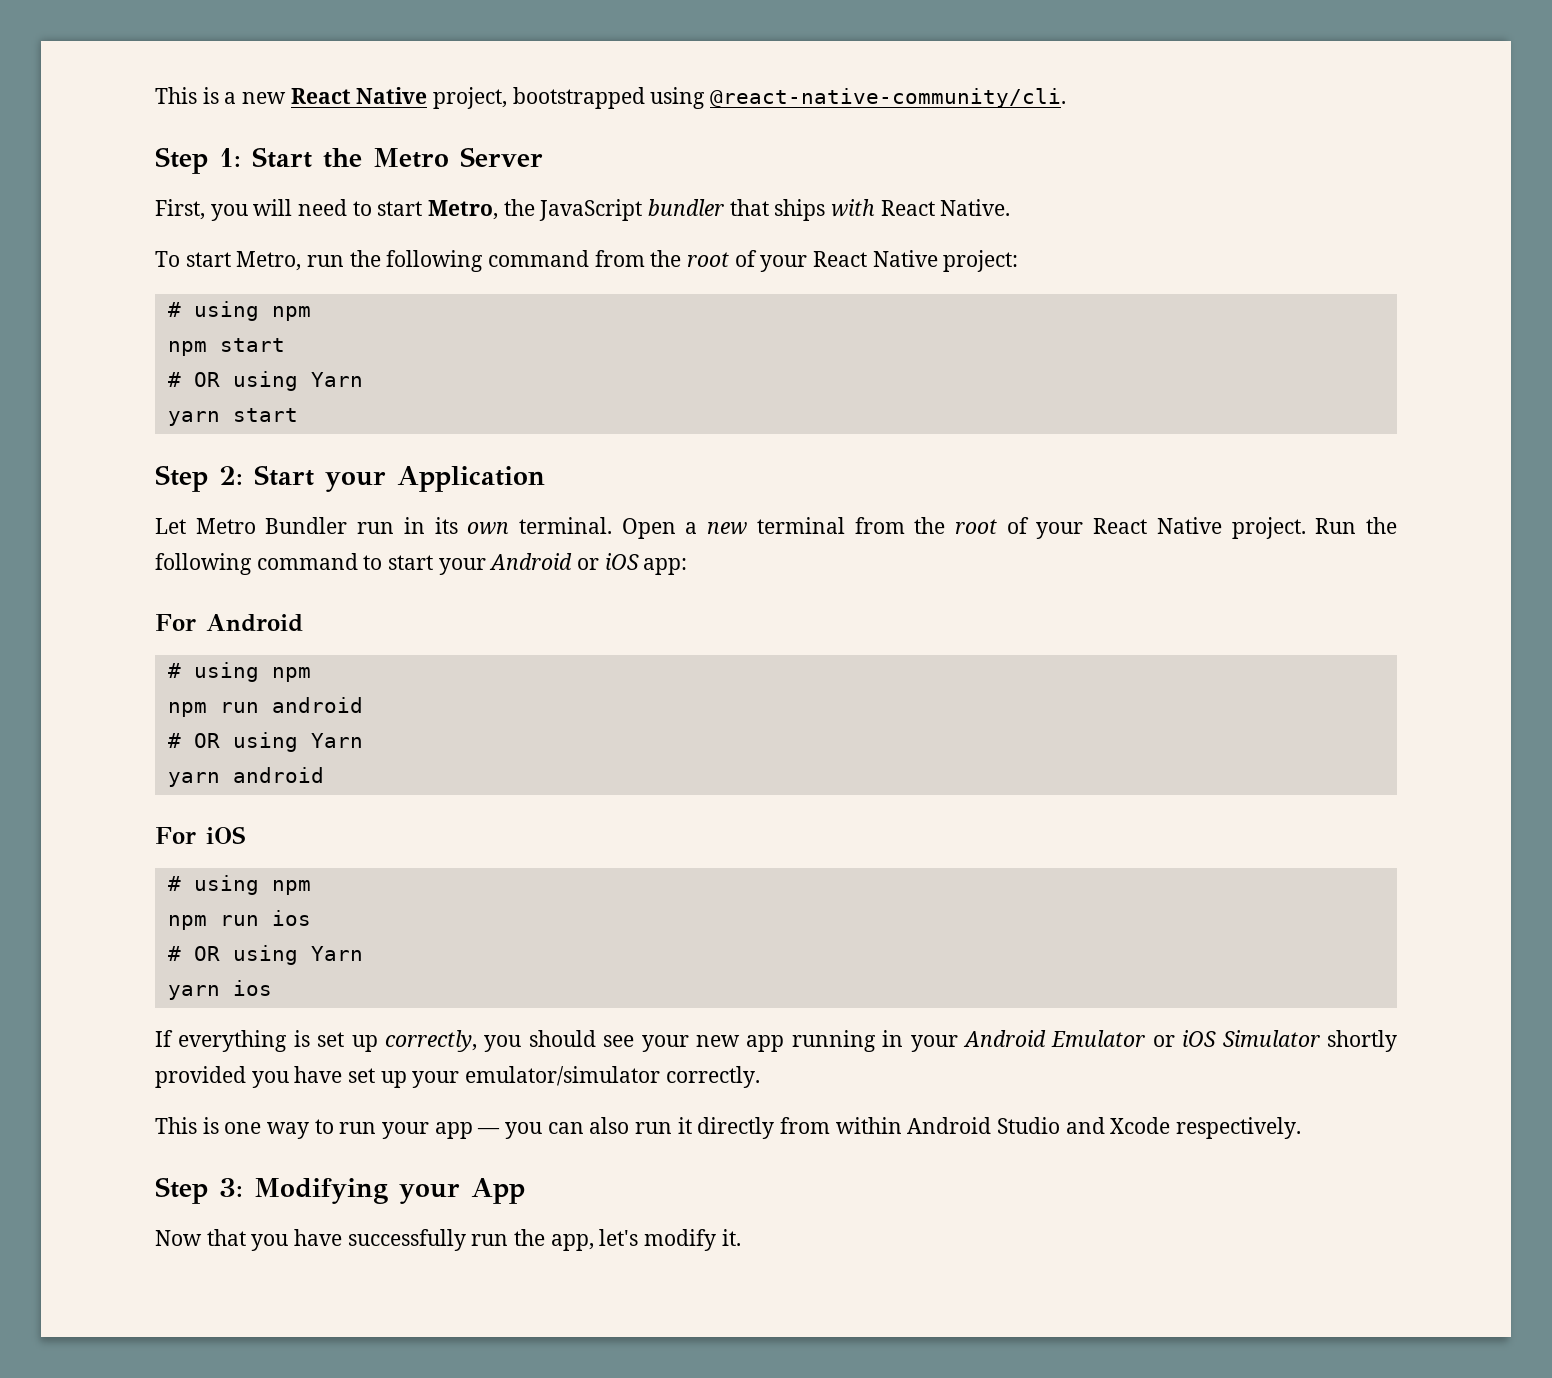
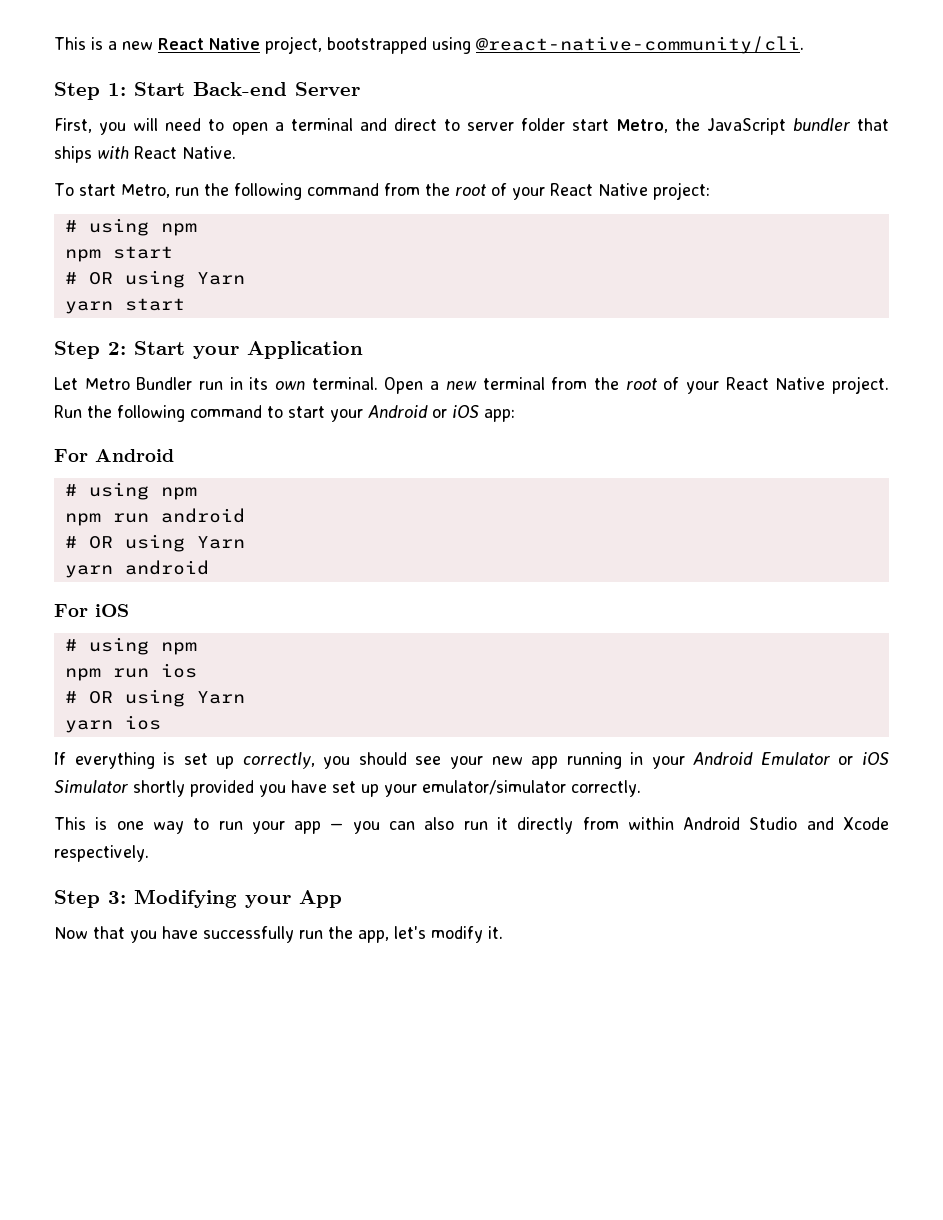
[323,148,449,168] the Metro -> [193,82,287,96] Back-end
(372, 208) none -> [231,118,566,135] open a terminal and direct to server folder

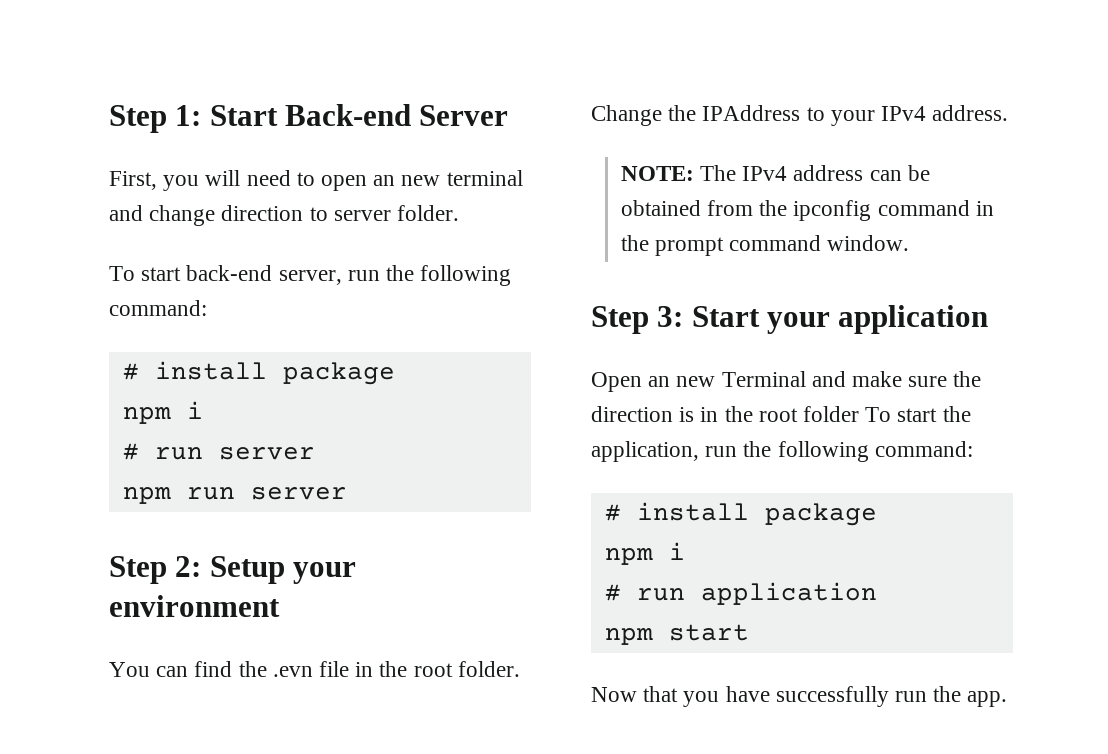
[54,36,804,54] This is a new React Native project, bootstrapped using @react-native-community/cli. // -> (109, 119) none
[274,118,889,135] [54,146,236,163] [54,182,710,200] [64,218,197,236] [64,246,173,262] [64,270,245,288] [64,298,185,314] [54,341,363,359] [54,376,890,394] [54,405,515,422] [54,449,174,462] [64,482,197,500] [64,508,245,526] [64,534,245,552] [64,560,209,578] [54,604,129,617] [64,637,197,655] [64,663,197,681] [64,689,245,707] [64,715,161,733] [54,752,889,769] [54,780,641,797] [54,817,889,834] [54,845,149,862] [54,889,342,908] a terminal and direct to server folder start Metro, the JavaScript bundler that ships with React Native. // To start Metro, run the following command from the root of your React Native project: // # using npm // npm start // # OR using Yarn // yarn start // Step 2: Start your Application // Let Metro Bundler run in its own terminal. Open a new terminal from the root of your React Native project. Run the following command to start your Android or iOS app: // For Android // # using npm // npm run android // # OR using Yarn // yarn android // For iOS // # using npm // npm run ios // # OR using Yarn // yarn ios // If everything is set up correctly, you should see your new app running in your Android Emulator or iOS Simulator shortly provided you have set up your emulator/simulator correctly. // This is one way to run your app — you can also run it directly from within Android Studio and Xcode respectively. // Step 3: Modifying your App -> [373,170,523,186] [109,205,460,226] [109,265,512,286] [109,300,207,316] [122,361,395,385] [122,401,203,424] [122,443,315,460] [122,487,347,504] [109,556,357,584] [109,595,280,617] [109,661,520,677] [591,105,1009,126] [620,165,930,181] [620,200,994,221] [620,235,910,256] [591,305,989,334] [591,371,982,392] [591,406,971,422] [591,441,973,462] [604,502,877,526] [604,542,685,565] [604,582,877,605] [604,624,749,645] an new terminal and change direction to server folder. // To start back-end server, run the following command: // # install package // npm i // # run server // npm run server // Step 2: Setup your environment // You can find the .evn file in the root folder. Change the IPAddress to your IPv4 address. // NOTE: The IPv4 address can be obtained from the ipconfig command in the prompt command window. // Step 3: Start your application // Open an new Terminal and make sure the direction is in the root folder To start the application, run the following command: // # install package // npm i // # run application // npm start
[358,926,503,943] app, let's modify it. -> [967,691,1008,707] app.

